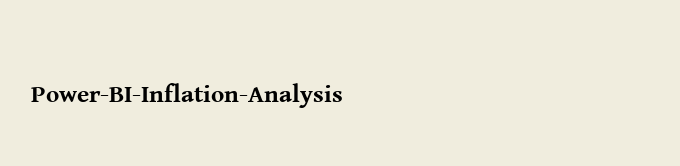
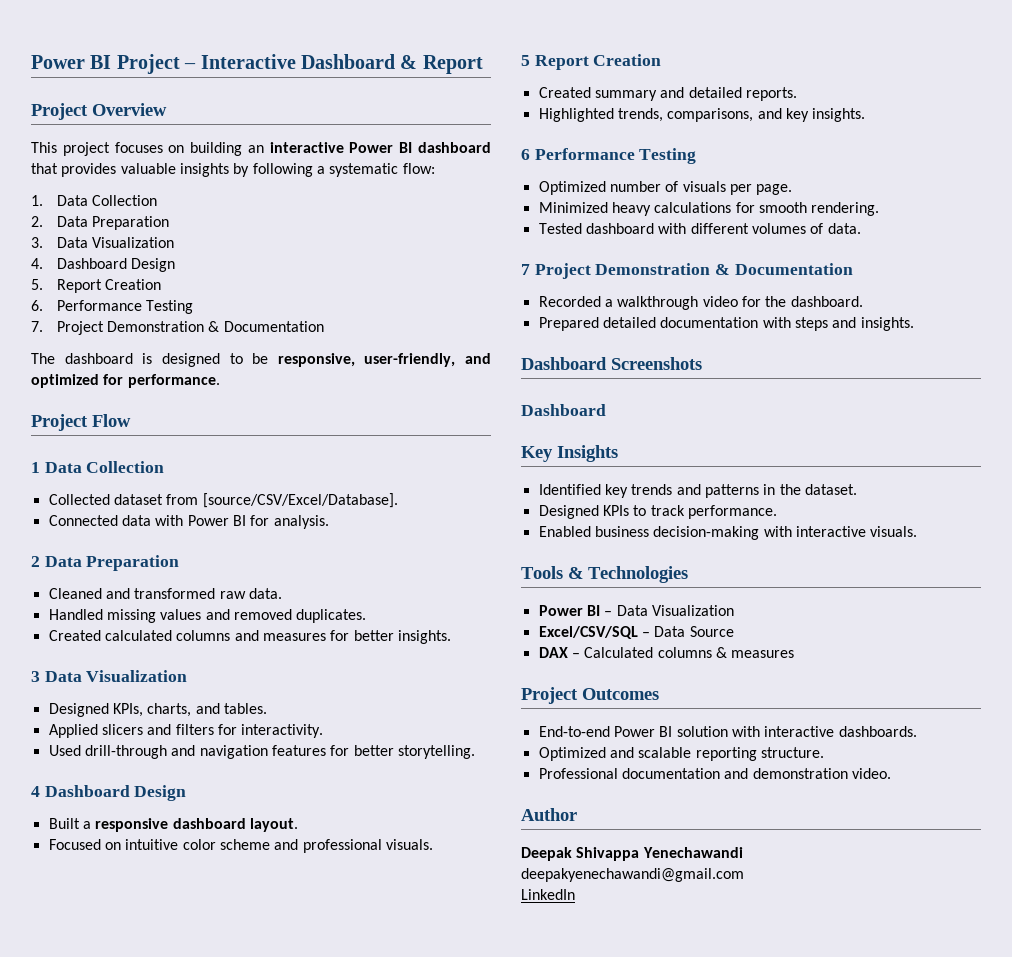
[31,83,343,108] Power-BI-Inflation-Analysis -> [31,54,483,74] [31,103,167,120] [31,142,491,156] [31,163,435,177] [31,195,157,206] [31,216,169,230] [31,237,174,248] [31,258,175,272] [31,279,161,293] [31,300,193,314] [31,321,324,335] [31,353,491,367] [31,374,220,388] [31,414,131,431] [31,461,165,473] [48,493,398,508] [48,515,329,529] [31,555,180,571] [48,588,282,599] [48,609,367,623] [48,630,451,644] [31,670,188,682] [48,703,267,717] [48,724,324,738] [48,745,475,759] [31,785,187,801] [48,818,298,832] [48,839,433,853] [521,54,662,70] [538,87,797,101] [538,108,866,122] [521,148,697,164] [538,181,793,195] [538,202,880,216] [538,223,861,234] [521,263,853,279] [538,296,863,310] [538,317,914,331] [521,357,702,370] [521,404,606,416] [521,445,618,462] [538,484,857,498] [538,505,777,519] [538,526,918,540] [521,566,688,583] [538,605,734,616] [538,626,734,639] [538,647,795,658] [521,687,659,704] [538,726,917,737] [538,747,824,761] [538,768,891,779] [521,808,577,821] [521,847,743,861] [521,868,744,882] [521,889,575,900] Power BI Project – Interactive Dashboard & Report // Project Overview // This project focuses on building an interactive Power BI dashboard that provides valuable insights by following a systematic flow: // 1. Data Collection // 2. Data Preparation // 3. Data Visualization // 4. Dashboard Design // 5. Report Creation // 6. Performance Testing // 7. Project Demonstration & Documentation // The dashboard is designed to be responsive, user-friendly, and optimized for performance. // Project Flow // 1 Data Collection // Collected dataset from [source/CSV/Excel/Database]. // Connected data with Power BI for analysis. // 2 Data Preparation // Cleaned and transformed raw data. // Handled missing values and removed duplicates. // Created calculated columns and measures for better insights. // 3 Data Visualization // Designed KPIs, charts, and tables. // Applied slicers and filters for interactivity. // Used drill-through and navigation features for better storytelling. // 4 Dashboard Design // Built a responsive dashboard layout. // Focused on intuitive color scheme and professional visuals. // 5 Report Creation // Created summary and detailed reports. // Highlighted trends, comparisons, and key insights. // 6 Performance Testing // Optimized number of visuals per page. // Minimized heavy calculations for smooth rendering. // Tested dashboard with different volumes of data. // 7 Project Demonstration & Documentation // Recorded a walkthrough video for the dashboard. // Prepared detailed documentation with steps and insights. // Dashboard Screenshots // Dashboard // Key Insights // Identified key trends and patterns in the dataset. // Designed KPIs to track performance. // Enabled business decision-making with interactive visuals. // Tools & Technologies // Power BI – Data Visualization // Excel/CSV/SQL – Data Source // DAX – Calculated columns & measures // Project Outcomes // End-to-end Power BI solution with interactive dashboards. // Optimized and scalable reporting structure. // Professional documentation and demonstration video. // Author // Deepak Shivappa Yenechawandi // deepakyenechawandi@gmail.com // LinkedIn

